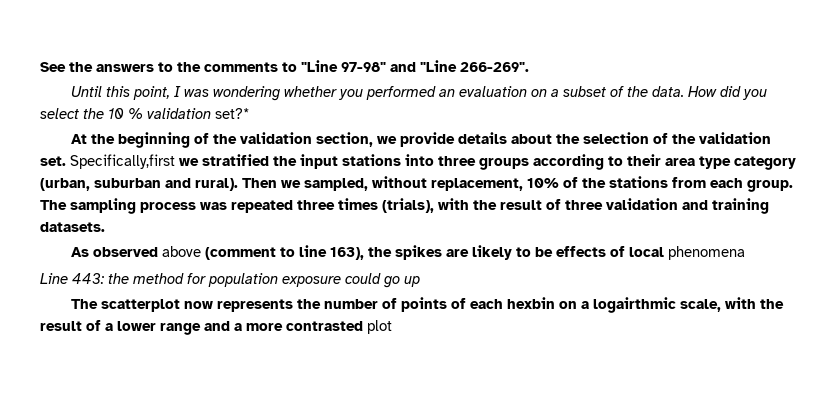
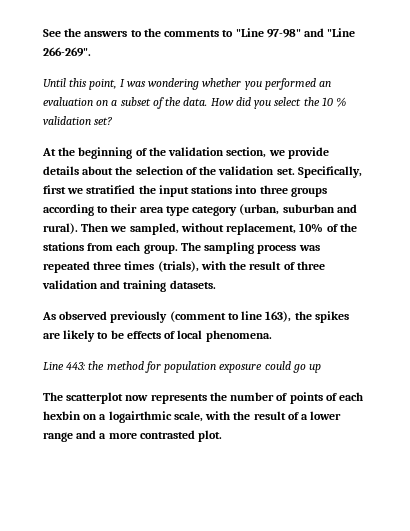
[215,108,250,119] set?* -> [94,117,113,125] set?
[70,154,175,169] Specifically,first -> [297,166,362,178] [43,185,66,194] Specifically, first
[161,246,201,257] above -> [110,311,168,323] previously
[667,246,745,260] phenomena -> [205,330,272,342] phenomena.
[367,320,392,334] plot -> [198,430,223,442] plot.

